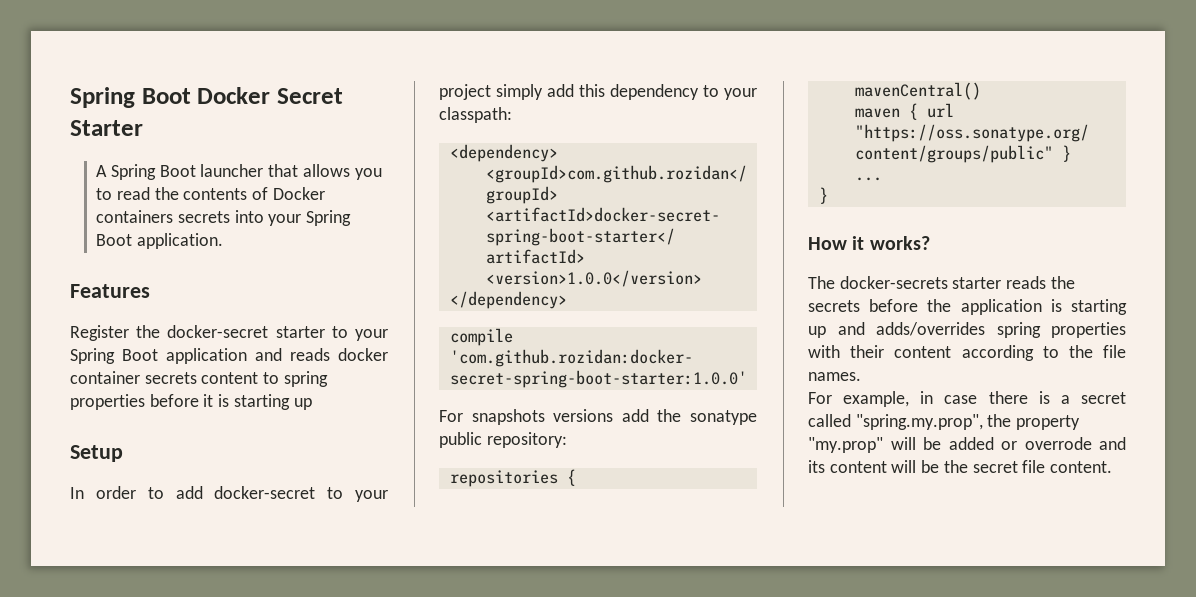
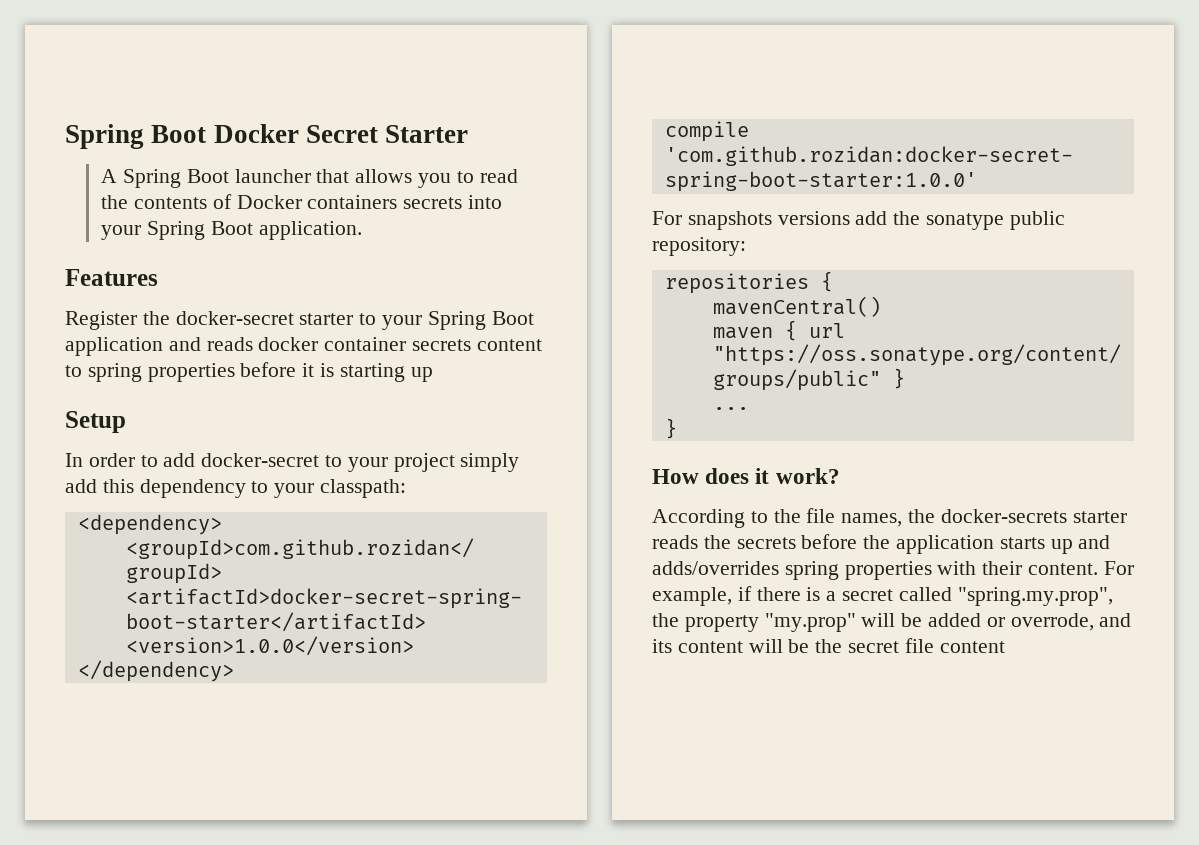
[852,236,930,250] [808,276,835,289] it works? // The -> [705,468,840,484] [652,508,936,528] does it work? // According to the file names, the
[1050,299,1127,315] is starting -> [999,537,1045,549] starts
[894,345,1126,361] [808,372,861,381] [808,391,978,407] content according to the file names. // For example, in case -> [1028,561,1134,575] [652,586,752,606] content. For example, if
[1024,437,1092,450] overrode -> [1010,613,1094,631] overrode,
[1050,461,1113,473] content. -> [939,641,1005,653] content

